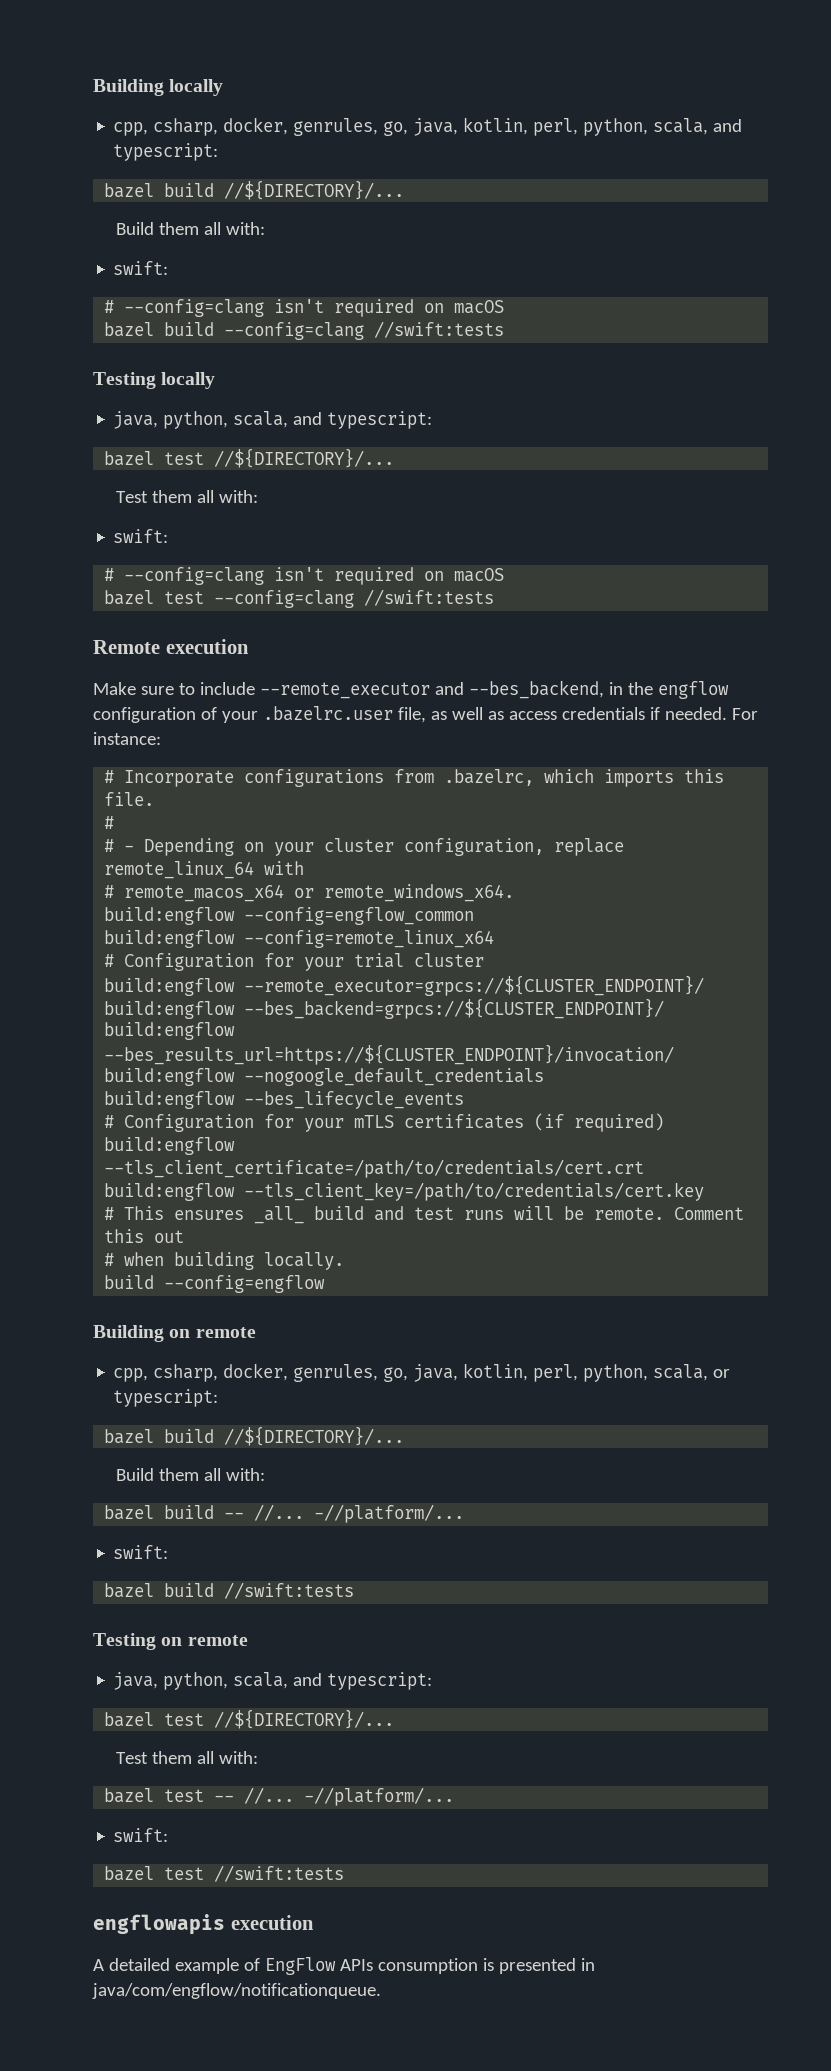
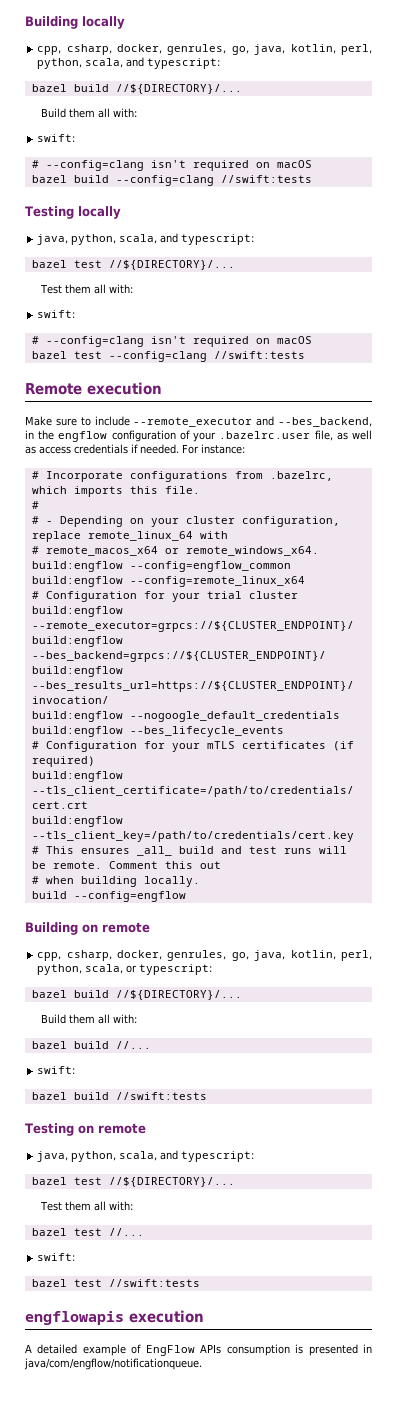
[224,1504,465,1523] -- //... -//platform/... -> [115,1041,151,1049] //...
[214,1787,455,1806] -- //... -//platform/... -> [108,1228,144,1236] //...

